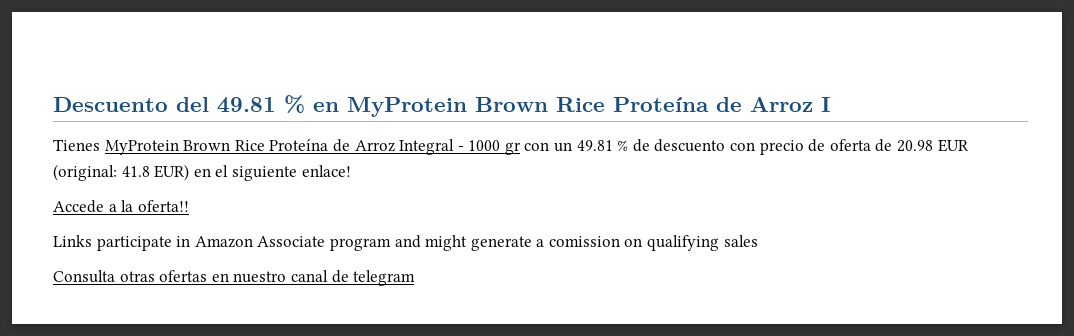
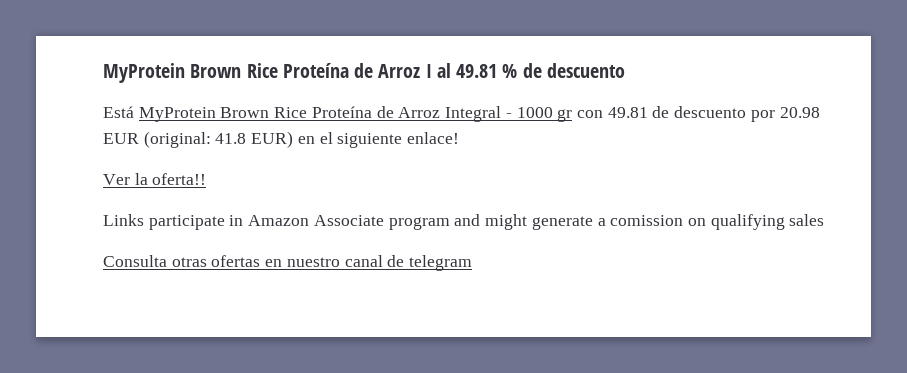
[53,95,339,113] Descuento del 49.81 % en -> (103, 73) none
[53,139,100,151] // Tienes -> [436,63,625,78] [103,106,134,118] al 49.81 % de descuento // Está
[554,139,893,155] un 49.81 % de descuento con precio de oferta de -> [607,106,775,122] 49.81 de descuento por
[53,200,117,213] Accede a -> [103,174,130,185] Ver

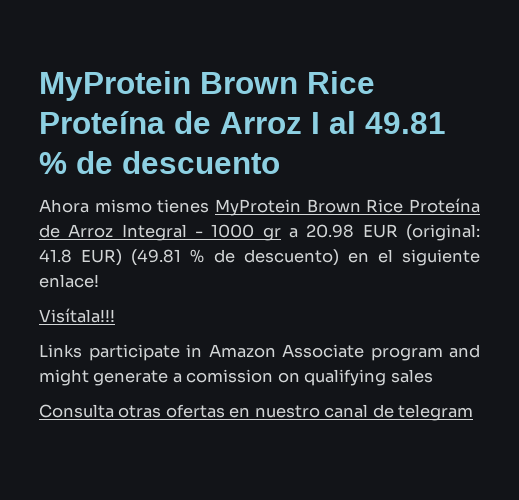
[103,106,134,118] Está -> [39,199,210,213] Ahora mismo tienes
[576,106,775,122] con 49.81 de descuento por -> [289,228,299,238] a
(294, 139) none -> [131,249,339,266] (49.81 % de descuento)
[103,173,207,185] Ver la oferta!! -> [39,308,115,323] Visítala!!!

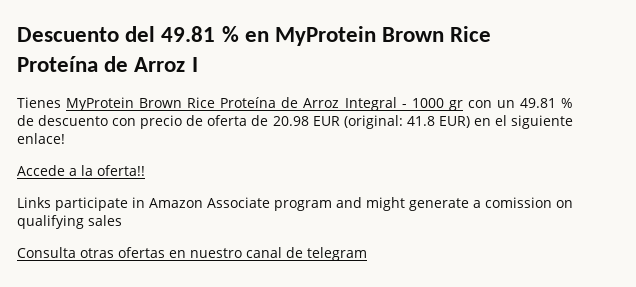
(39, 86) none -> [17,26,269,42] Descuento del 49.81 % en
[329,111,446,134] [39,151,280,174] [39,199,210,213] al 49.81 % de descuento // Ahora mismo tienes -> [17,97,61,108] // Tienes
[289,228,299,238] a -> [467,98,573,108] [17,115,269,129] con un 49.81 % de descuento con precio de oferta de
[131,249,339,266] (49.81 % de descuento) -> (470, 122) none
[39,308,115,323] Visítala!!! -> [17,165,145,176] Accede a la oferta!!

